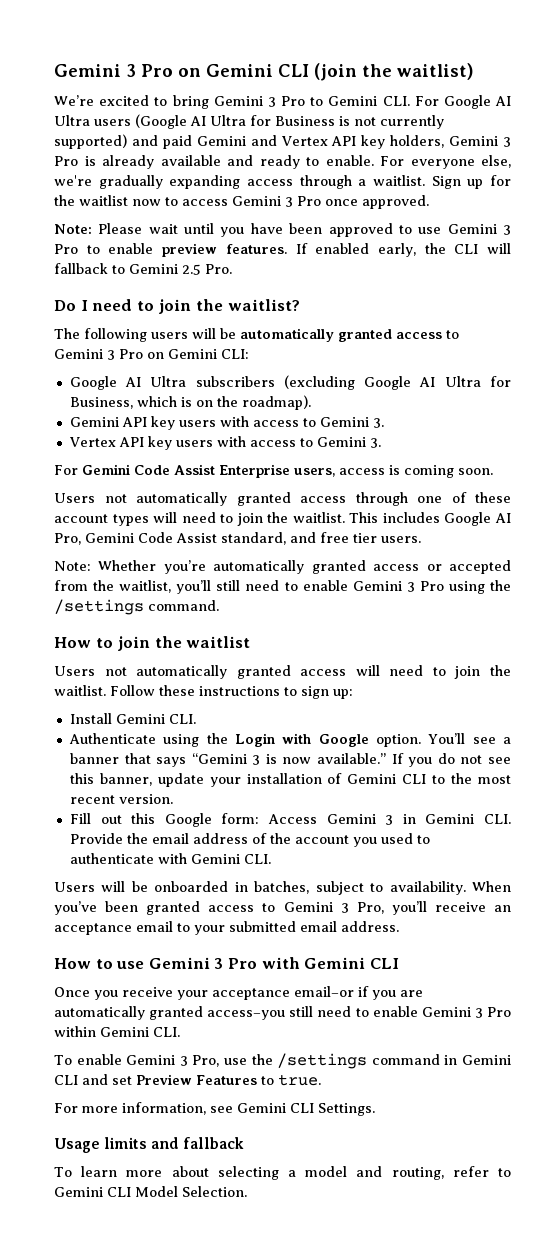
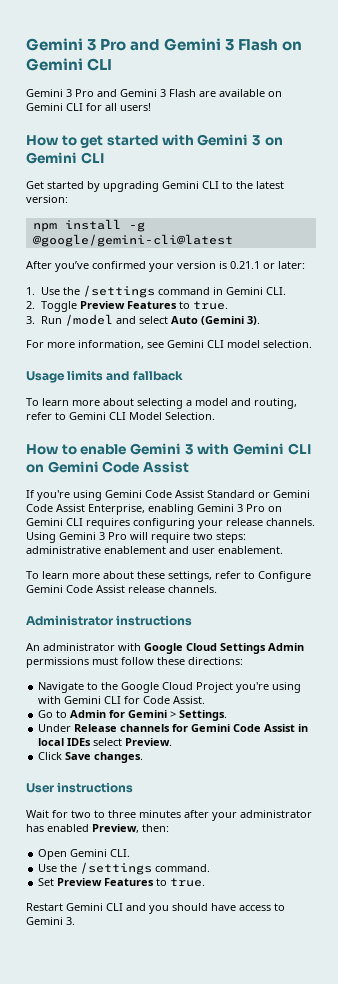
[54,63,474,81] [54,95,512,109] [54,114,444,129] [54,134,511,149] [54,155,511,169] [54,175,512,189] [54,195,429,209] [54,223,512,237] [54,243,511,257] [54,263,232,275] [54,299,300,314] [54,328,459,342] [54,349,249,360] [69,375,512,390] [69,395,311,410] [69,416,384,430] [68,436,381,450] [54,464,493,478] [54,492,511,506] [54,512,511,526] [54,532,421,545] [54,560,512,574] [54,580,511,594] [54,599,219,615] [54,636,251,651] [54,665,511,679] [54,685,353,699] [69,713,196,724] [68,733,511,747] [69,753,511,767] [69,773,511,787] [69,794,173,804] [69,813,512,827] [69,833,430,847] [69,853,271,864] [54,881,512,895] [54,901,512,915] [54,921,399,935] [54,957,399,969] [54,986,423,1000] [54,1006,511,1020] [54,1026,180,1037] [54,1054,247,1067] Gemini 3 Pro on Gemini CLI (join the waitlist) // We’re excited to bring Gemini 3 Pro to Gemini CLI. For Google AI Ultra users (Google AI Ultra for Business is not currently supported) and paid Gemini and Vertex API key holders, Gemini 3 Pro is already available and ready to enable. For everyone else, we're gradually expanding access through a waitlist. Sign up for the waitlist now to access Gemini 3 Pro once approved. // Note: Please wait until you have been approved to use Gemini 3 Pro to enable preview features. If enabled early, the CLI will fallback to Gemini 2.5 Pro. // Do I need to join the waitlist? // The following users will be automatically granted access to Gemini 3 Pro on Gemini CLI: // Google AI Ultra subscribers (excluding Google AI Ultra for Business, which is on the roadmap). // Gemini API key users with access to Gemini 3. // Vertex API key users with access to Gemini 3. // For Gemini Code Assist Enterprise users, access is coming soon. // Users not automatically granted access through one of these account types will need to join the waitlist. This includes Google AI Pro, Gemini Code Assist standard, and free tier users. // Note: Whether you’re automatically granted access or accepted from the waitlist, you’ll still need to enable Gemini 3 Pro using the /settings command. // How to join the waitlist // Users not automatically granted access will need to join the waitlist. Follow these instructions to sign up: // Install Gemini CLI. // Authenticate using the Login with Google option. You’ll see a banner that says “Gemini 3 is now available.” If you do not see this banner, update your installation of Gemini CLI to the most recent version. // Fill out this Google form: Access Gemini 3 in Gemini CLI. Provide the email address of the account you used to authenticate with Gemini CLI. // Users will be onboarded in batches, subject to availability. When you’ve been granted access to Gemini 3 Pro, you’ll receive an acceptance email to your submitted email address. // How to use Gemini 3 Pro with Gemini CLI // Once you receive your acceptance email–or if you are automatically granted access–you still need to enable Gemini 3 Pro within Gemini CLI. // To enable Gemini 3 Pro, use -> [26,38,303,51] [26,58,113,71] [26,89,282,97] [26,103,151,111] [26,134,283,148] [26,152,104,164] [26,181,284,192] [26,195,68,203] [32,219,145,232] [32,234,233,247] [26,261,305,272] [26,287,60,295] Gemini 3 Pro and Gemini 3 Flash on Gemini CLI // Gemini 3 Pro and Gemini 3 Flash are available on Gemini CLI for all users! // How to get started with Gemini 3 on Gemini CLI // Get started by upgrading Gemini CLI to the latest version: // npm install -g @google/gemini-cli@latest // After you’ve confirmed your version is 0.21.1 or later: // 1. Use
[54,1074,321,1086] CLI and set Preview Features to true. -> [265,287,286,295] [26,301,228,312] [26,314,260,326] CLI. // 2. Toggle Preview Features to true. // 3. Run /model and select Auto (Gemini 3).
[318,1103,375,1116] Settings. -> [227,340,312,348] model selection.
(247, 1191) none -> [26,443,311,455] [26,461,189,473] [26,490,310,501] [26,504,282,515] [26,518,315,529] [26,532,246,543] [26,546,283,554] [26,571,311,582] [26,585,217,593] [26,615,193,626] [26,643,304,654] [26,657,243,668] [38,682,302,693] [38,696,206,704] [38,710,228,721] [38,724,309,732] [38,738,173,746] [38,752,144,763] [26,782,134,793] [26,810,312,821] [26,824,169,833] [38,849,131,860] [38,862,211,875] [38,878,206,887] [26,903,285,914] [26,917,75,925] // How to enable Gemini 3 with Gemini CLI on Gemini Code Assist // If you're using Gemini Code Assist Standard or Gemini Code Assist Enterprise, enabling Gemini 3 Pro on Gemini CLI requires configuring your release channels. Using Gemini 3 Pro will require two steps: administrative enablement and user enablement. // To learn more about these settings, refer to Configure Gemini Code Assist release channels. // Administrator instructions // An administrator with Google Cloud Settings Admin permissions must follow these directions: // Navigate to the Google Cloud Project you're using with Gemini CLI for Code Assist. // Go to Admin for Gemini > Settings. // Under Release channels for Gemini Code Assist in local IDEs select Preview. // Click Save changes. // User instructions // Wait for two to three minutes after your administrator has enabled Preview, then: // Open Gemini CLI. // Use the /settings command. // Set Preview Features to true. // Restart Gemini CLI and you should have access to Gemini 3.

